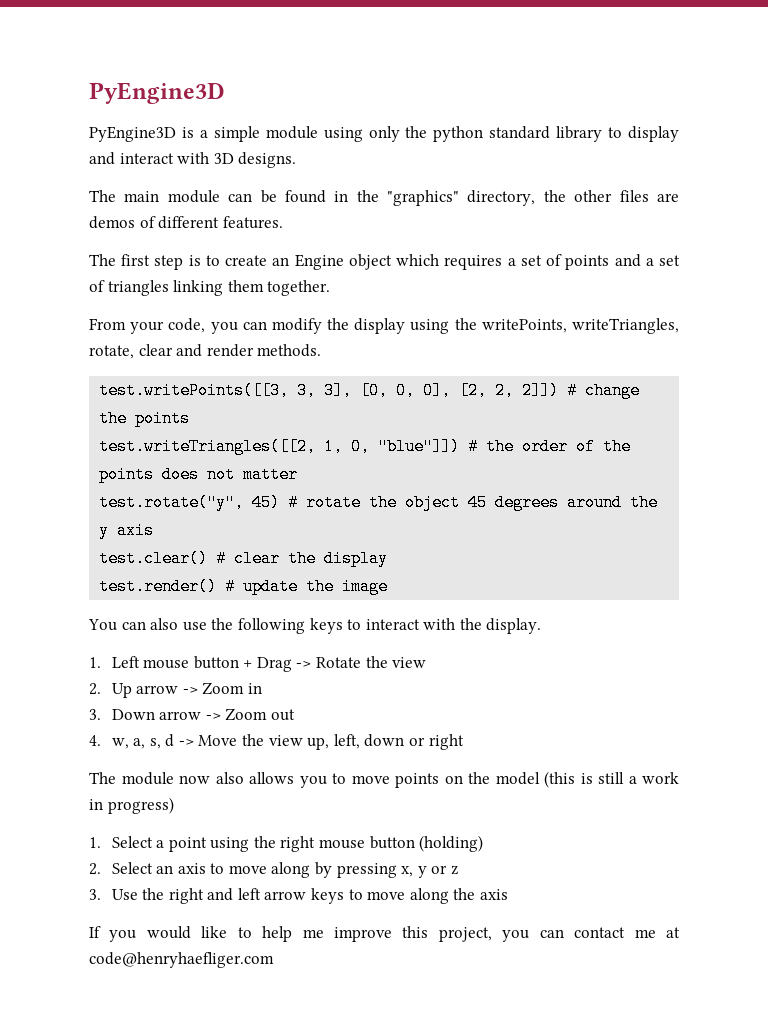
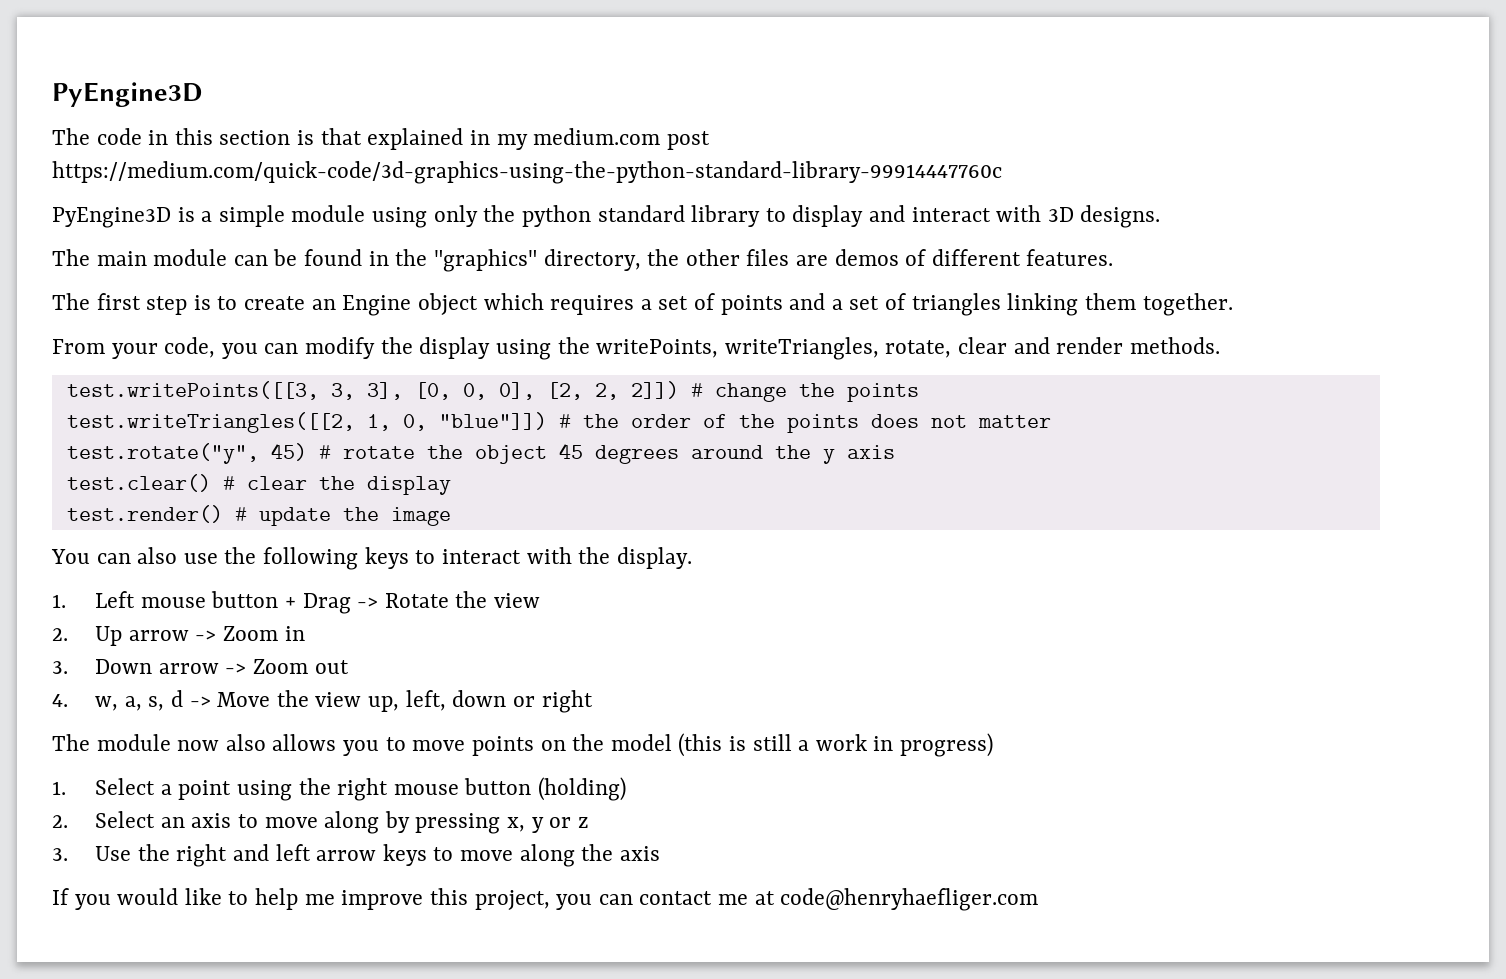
[89,82,225,104] PyEngine3D -> [52,82,203,107] [52,128,710,150] [52,161,1002,184] PyEngine3D // The code in this section is that explained in my medium.com post https://medium.com/quick-code/3d-graphics-using-the-python-standard-library-99914447760c

